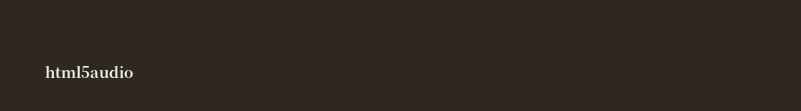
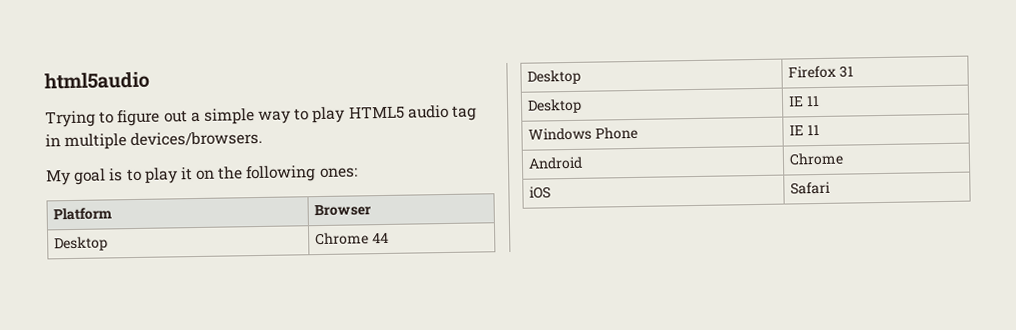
(133, 71) none -> [45,104,478,128] [45,130,264,151] [46,165,358,186] [52,207,112,221] [313,204,371,217] [53,236,108,252] [314,232,389,246] [526,69,581,85] [787,65,854,79] [526,98,582,114] [787,95,820,107] [527,126,638,141] [788,124,820,136] [527,156,583,170] [788,152,844,166] [528,186,551,199] [789,181,831,195] // Trying to figure out a simple way to play HTML5 audio tag in multiple devices/browsers. // My goal is to play it on the following ones: // Platform | Browser // Desktop | Chrome 44 // Desktop | Firefox 31 // Desktop | IE 11 // Windows Phone | IE 11 // Android | Chrome // iOS | Safari

